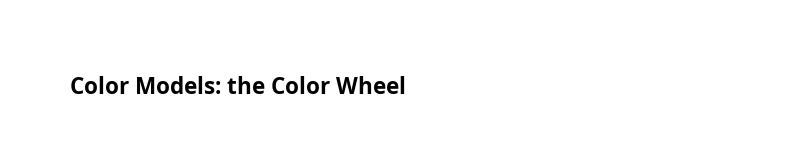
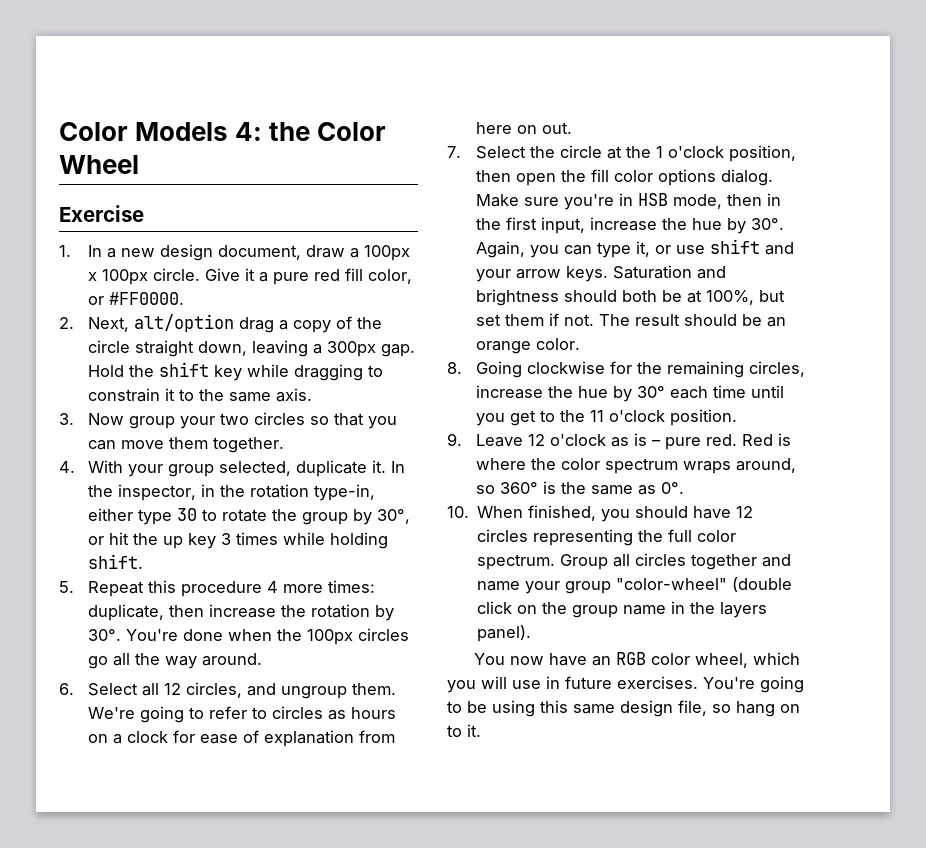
[70,76,222,94] Color Models: -> [59,122,263,141] Color Models 4:
(407, 85) none -> [59,205,144,222] [59,244,410,261] [87,268,412,285] [87,292,184,305] [59,314,382,333] [87,340,415,357] [87,362,383,381] [87,388,312,402] [59,412,397,429] [87,437,284,453] [59,460,405,477] [87,484,375,501] [87,508,410,525] [87,532,388,549] [87,554,143,569] [59,580,375,597] [87,604,394,621] [87,628,409,645] [87,653,262,669] [59,682,396,699] [87,706,396,723] [87,730,395,747] [475,122,572,134] [447,145,796,162] [475,169,773,186] [475,193,781,210] [475,217,784,234] [475,239,794,258] [475,265,726,282] [475,289,785,306] [475,313,786,327] [475,338,580,354] [447,361,805,378] [475,385,784,402] [475,409,737,426] [447,433,791,450] [475,458,796,474] [475,481,684,495] [447,505,754,522] [477,529,737,546] [477,553,792,570] [477,577,793,594] [477,601,768,618] [477,625,532,642] [473,652,800,668] [447,676,804,693] [447,700,800,717] [447,724,481,737] // Exercise // 1. In a new design document, draw a 100px x 100px circle. Give it a pure red fill color, or #FF0000. // 2. Next, alt/option drag a copy of the circle straight down, leaving a 300px gap. Hold the shift key while dragging to constrain it to the same axis. // 3. Now group your two circles so that you can move them together. // 4. With your group selected, duplicate it. In the inspector, in the rotation type-in, either type 30 to rotate the group by 30°, or hit the up key 3 times while holding shift. // 5. Repeat this procedure 4 more times: duplicate, then increase the rotation by 30°. You're done when the 100px circles go all the way around. // 6. Select all 12 circles, and ungroup them. We're going to refer to circles as hours on a clock for ease of explanation from here on out. // 7. Select the circle at the 1 o'clock position, then open the fill color options dialog. Make sure you're in HSB mode, then in the first input, increase the hue by 30°. Again, you can type it, or use shift and your arrow keys. Saturation and brightness should both be at 100%, but set them if not. The result should be an orange color. // 8. Going clockwise for the remaining circles, increase the hue by 30° each time until you get to the 11 o'clock position. // 9. Leave 12 o'clock as is – pure red. Red is where the color spectrum wraps around, so 360° is the same as 0°. // 10. When finished, you should have 12 circles representing the full color spectrum. Group all circles together and name your group "color-wheel" (double click on the group name in the layers panel). // You now have an RGB color wheel, which you will use in future exercises. You're going to be using this same design file, so hang on to it.

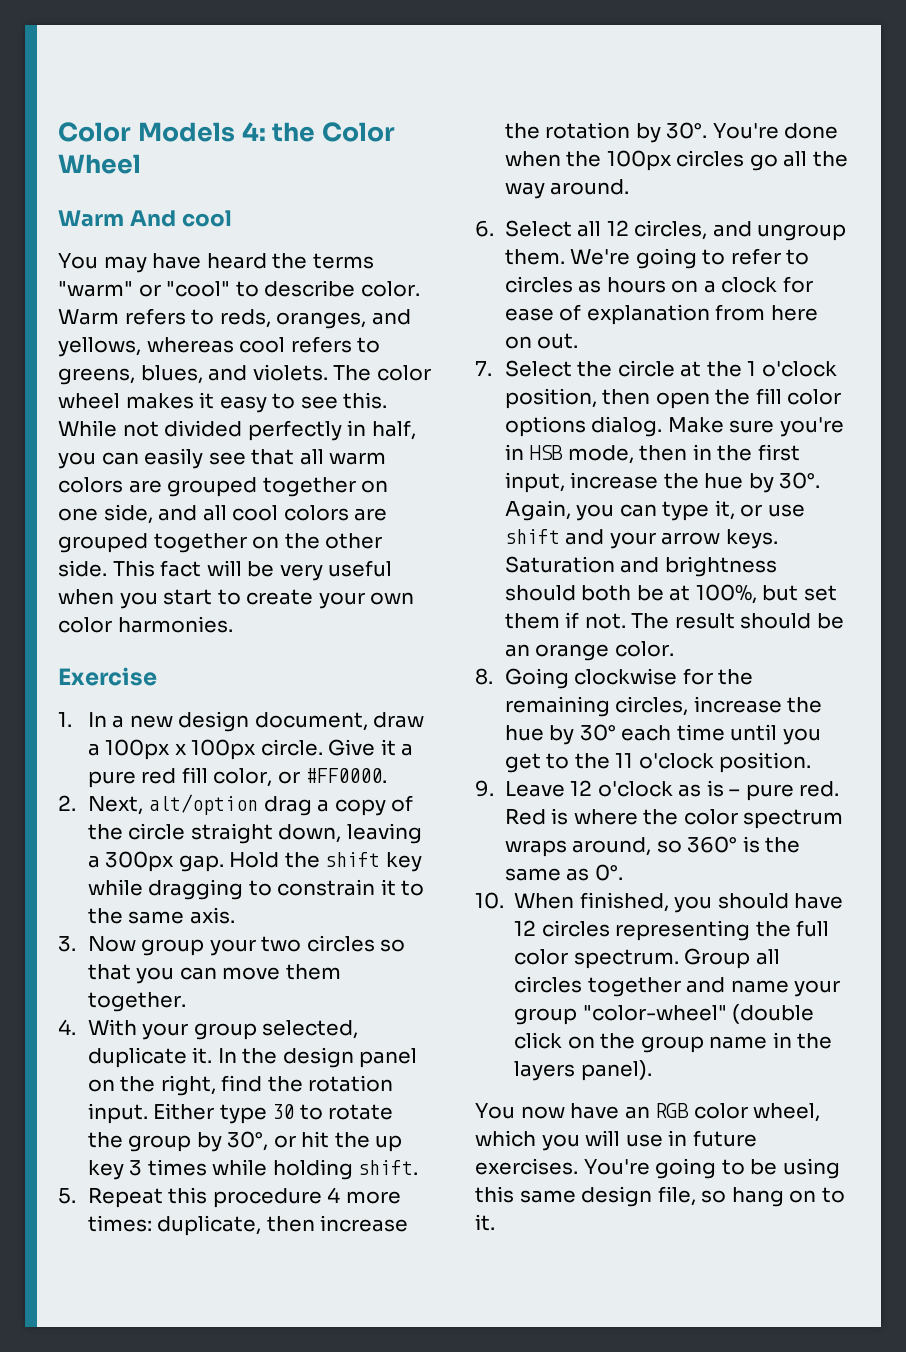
(139, 164) none -> [58,210,232,227] [58,253,374,273] [58,280,420,297] [58,308,411,329] [58,336,381,357] [58,364,431,385] [58,392,388,413] [58,420,416,441] [58,448,387,469] [58,477,389,497] [58,504,388,524] [58,533,383,553] [58,560,393,581] [58,589,415,609] [58,616,233,633] // Warm And cool // You may have heard the terms "warm" or "cool" to describe color. Warm refers to reds, oranges, and yellows, whereas cool refers to greens, blues, and violets. The color wheel makes it easy to see this. While not divided perfectly in half, you can easily see that all warm colors are grouped together on one side, and all cool colors are grouped together on the other side. This fact will be very useful when you start to create your own color harmonies.
[117,484,375,501] [87,508,133,521] inspector, in the rotation type-in, either -> [282,1047,418,1068] [87,1075,394,1096] [87,1103,215,1124] design panel on the right, find the rotation input. Either

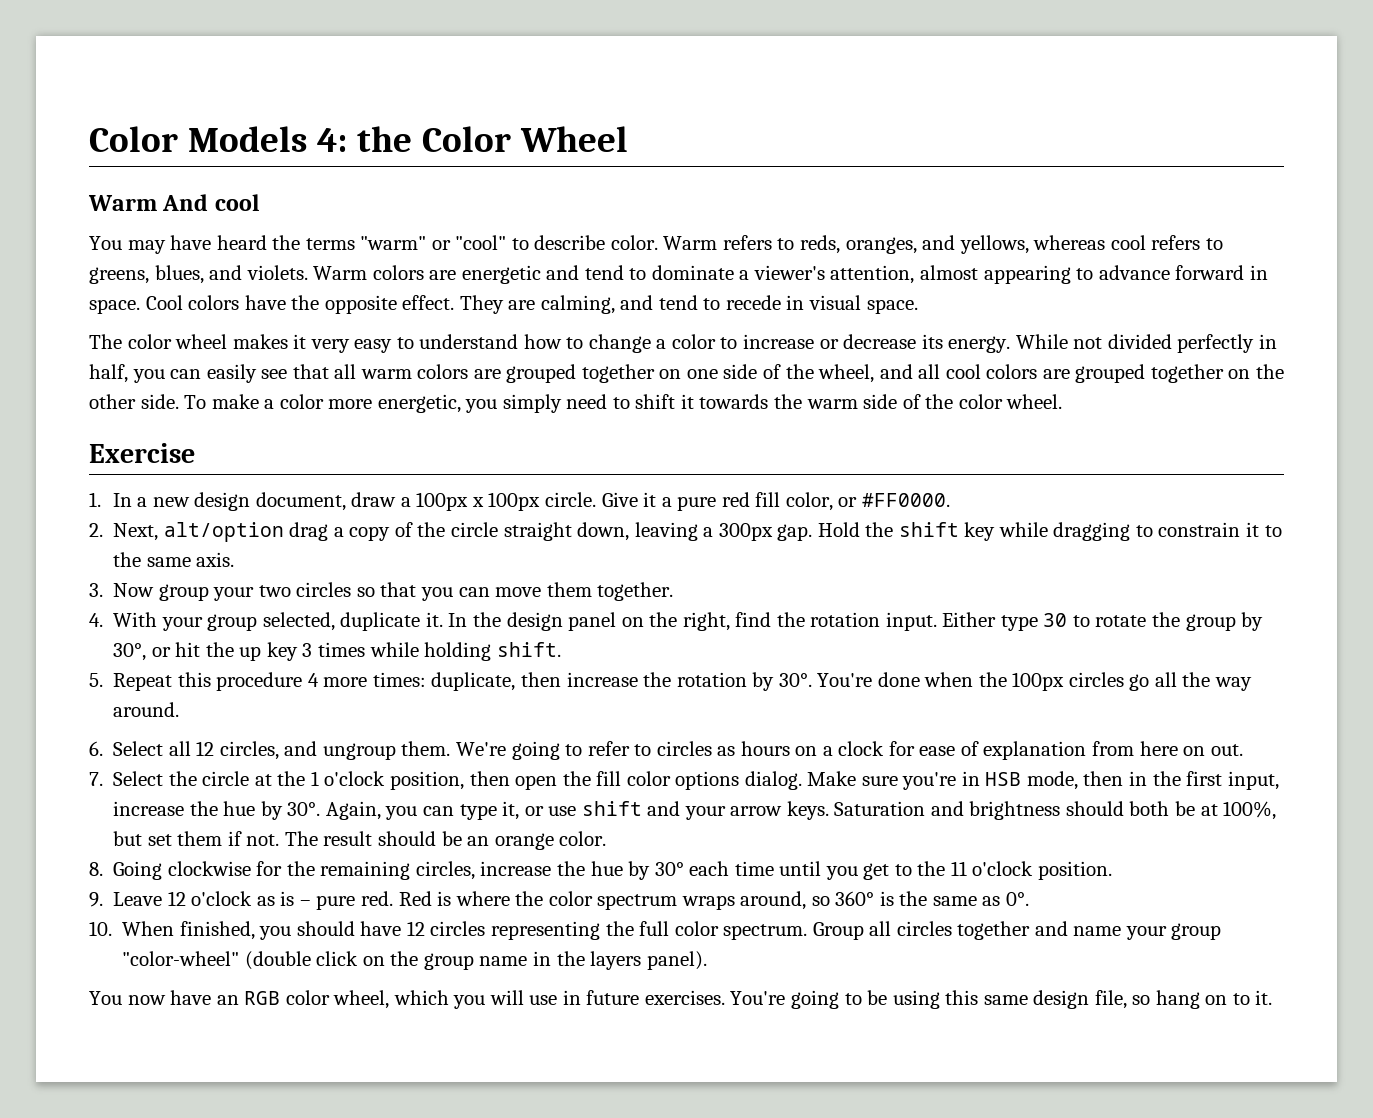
(328, 372) none -> [313,265,1268,284] [89,295,918,314] Warm colors are energetic and tend to dominate a viewer's attention, almost appearing to advance forward in space. Cool colors have the opposite effect. They are calming, and tend to recede in visual space. //
(215, 400) none -> [310,339,350,353] very
[300,392,388,409] see this. -> [419,334,1011,353] understand how to change a color to increase or decrease its energy.
[103,504,153,524] side, -> [723,364,875,383] side of the wheel,
[112,560,393,581] [58,589,415,609] [58,616,233,633] This fact will be very useful when you start to create your own color harmonies. -> [184,394,1063,413] To make a color more energetic, you simply need to shift it towards the warm side of the color wheel.

